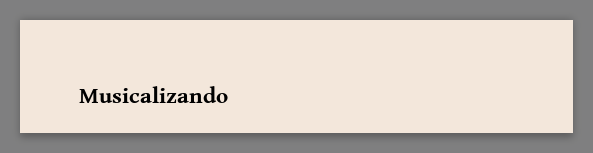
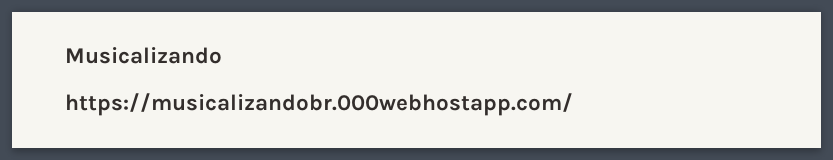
(228, 94) none -> [65,93,573,116] // https://musicalizandobr.000webhostapp.com/

